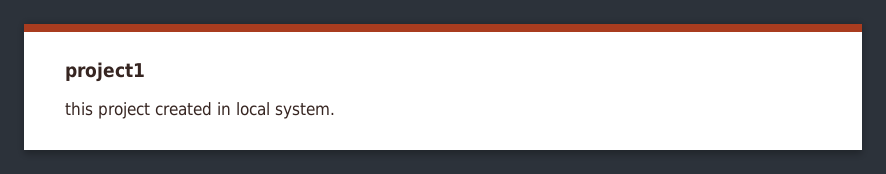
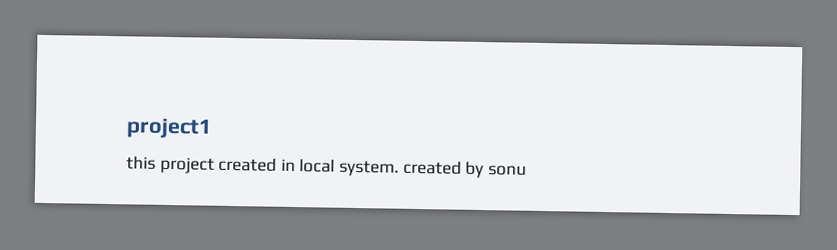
(335, 111) none -> [402,160,527,179] created by sonu

